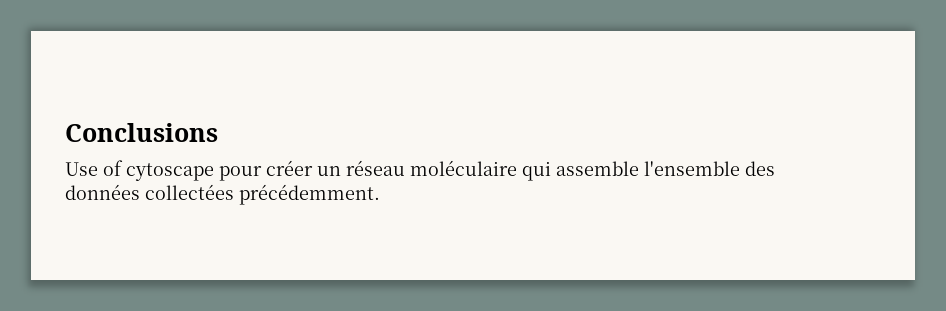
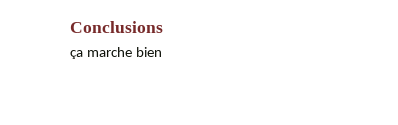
[65,160,775,181] [65,184,380,205] Use of cytoscape pour créer un réseau moléculaire qui assemble l'ensemble des données collectées précédemment. -> [70,47,162,59] ça marche bien

